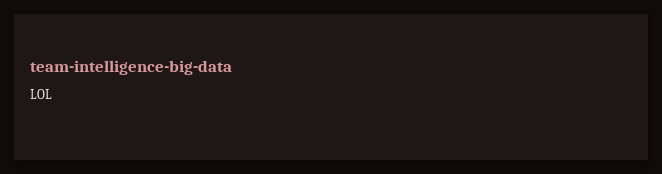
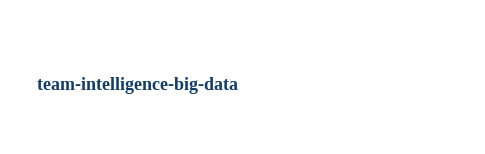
[30,89,52,99] // LOL -> (238, 85) none

